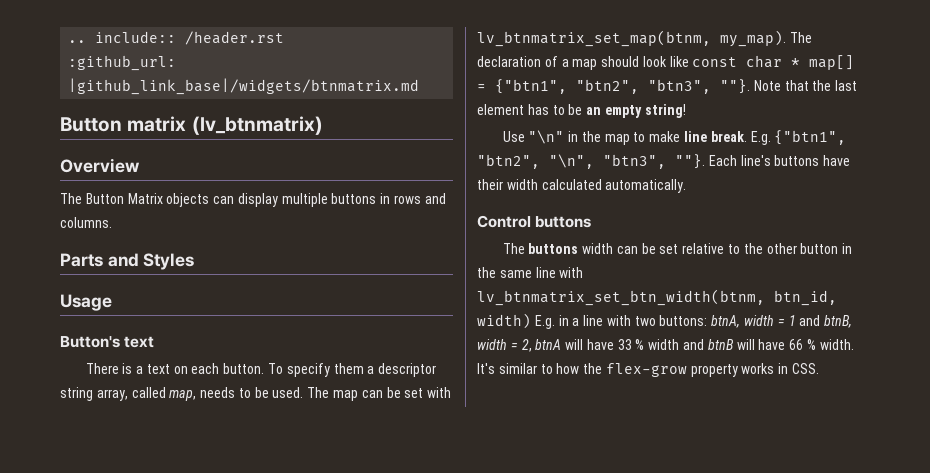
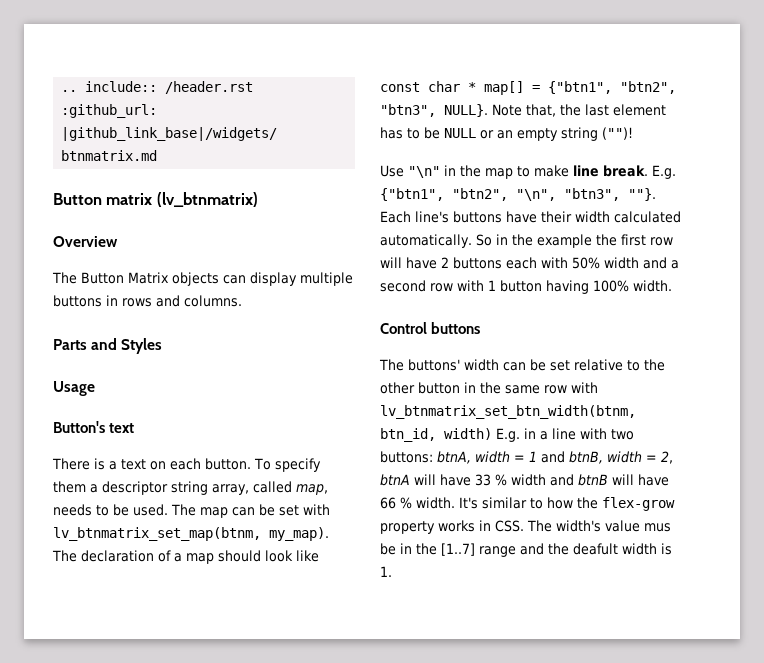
[720,79,809,94] ""}. Note that -> [444,104,556,117] NULL}. Note that,
[586,104,686,118] an empty string! -> [444,127,633,141] NULL or an empty string ("")!
(687, 186) none -> [475,234,673,248] [380,257,679,269] [380,280,672,294] So in the example the first row will have 2 buttons each with 50% width and a second row with 1 button having 100% width.
[528,243,579,254] buttons -> [408,359,460,371] buttons'
[535,267,556,278] line -> [544,385,567,394] row
(820, 368) none -> [527,520,671,532] [380,543,672,557] [380,566,392,577] The width's value mus be in the [1..7] range and the deafult width is 1.

